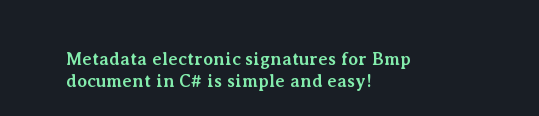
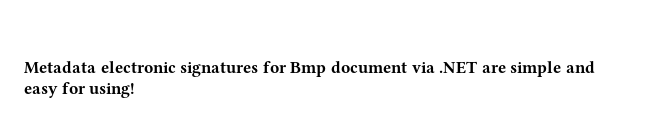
[155,74,373,91] in C# is simple and easy! -> [411,61,595,77] [24,82,136,98] via .NET are simple and easy for using!

